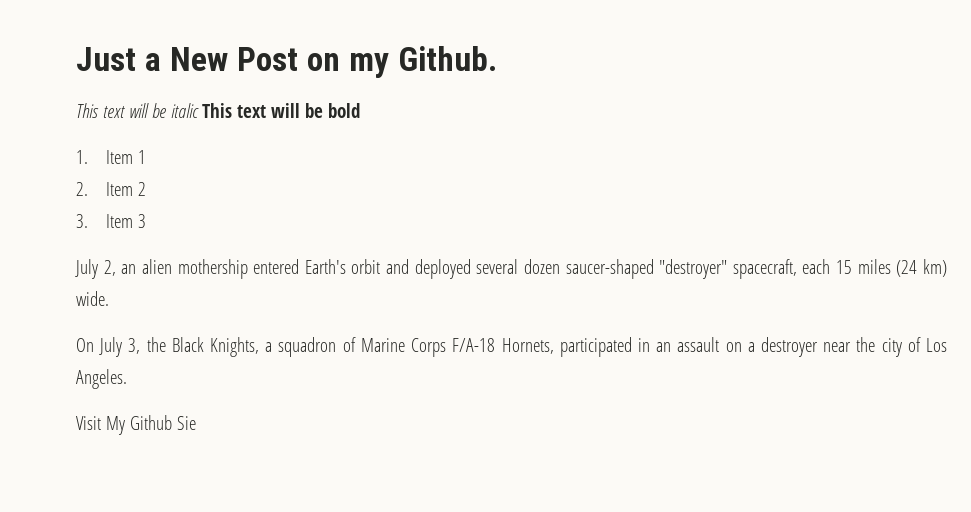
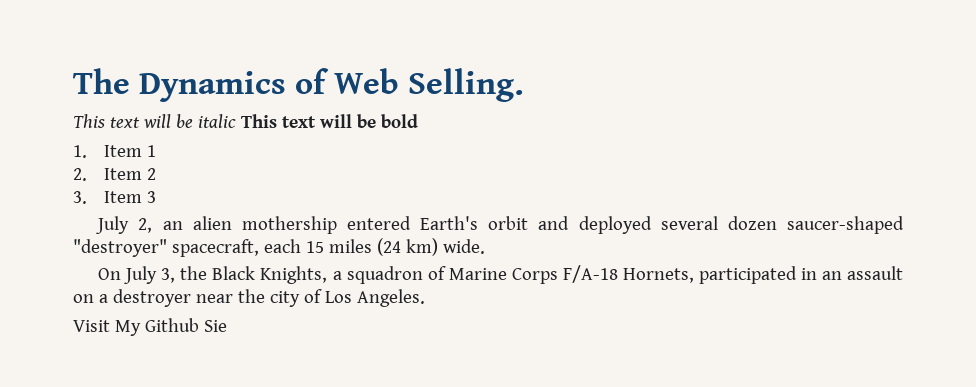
[76,46,498,78] Just a New Post on my Github. -> [73,68,525,102] The Dynamics of Web Selling.

